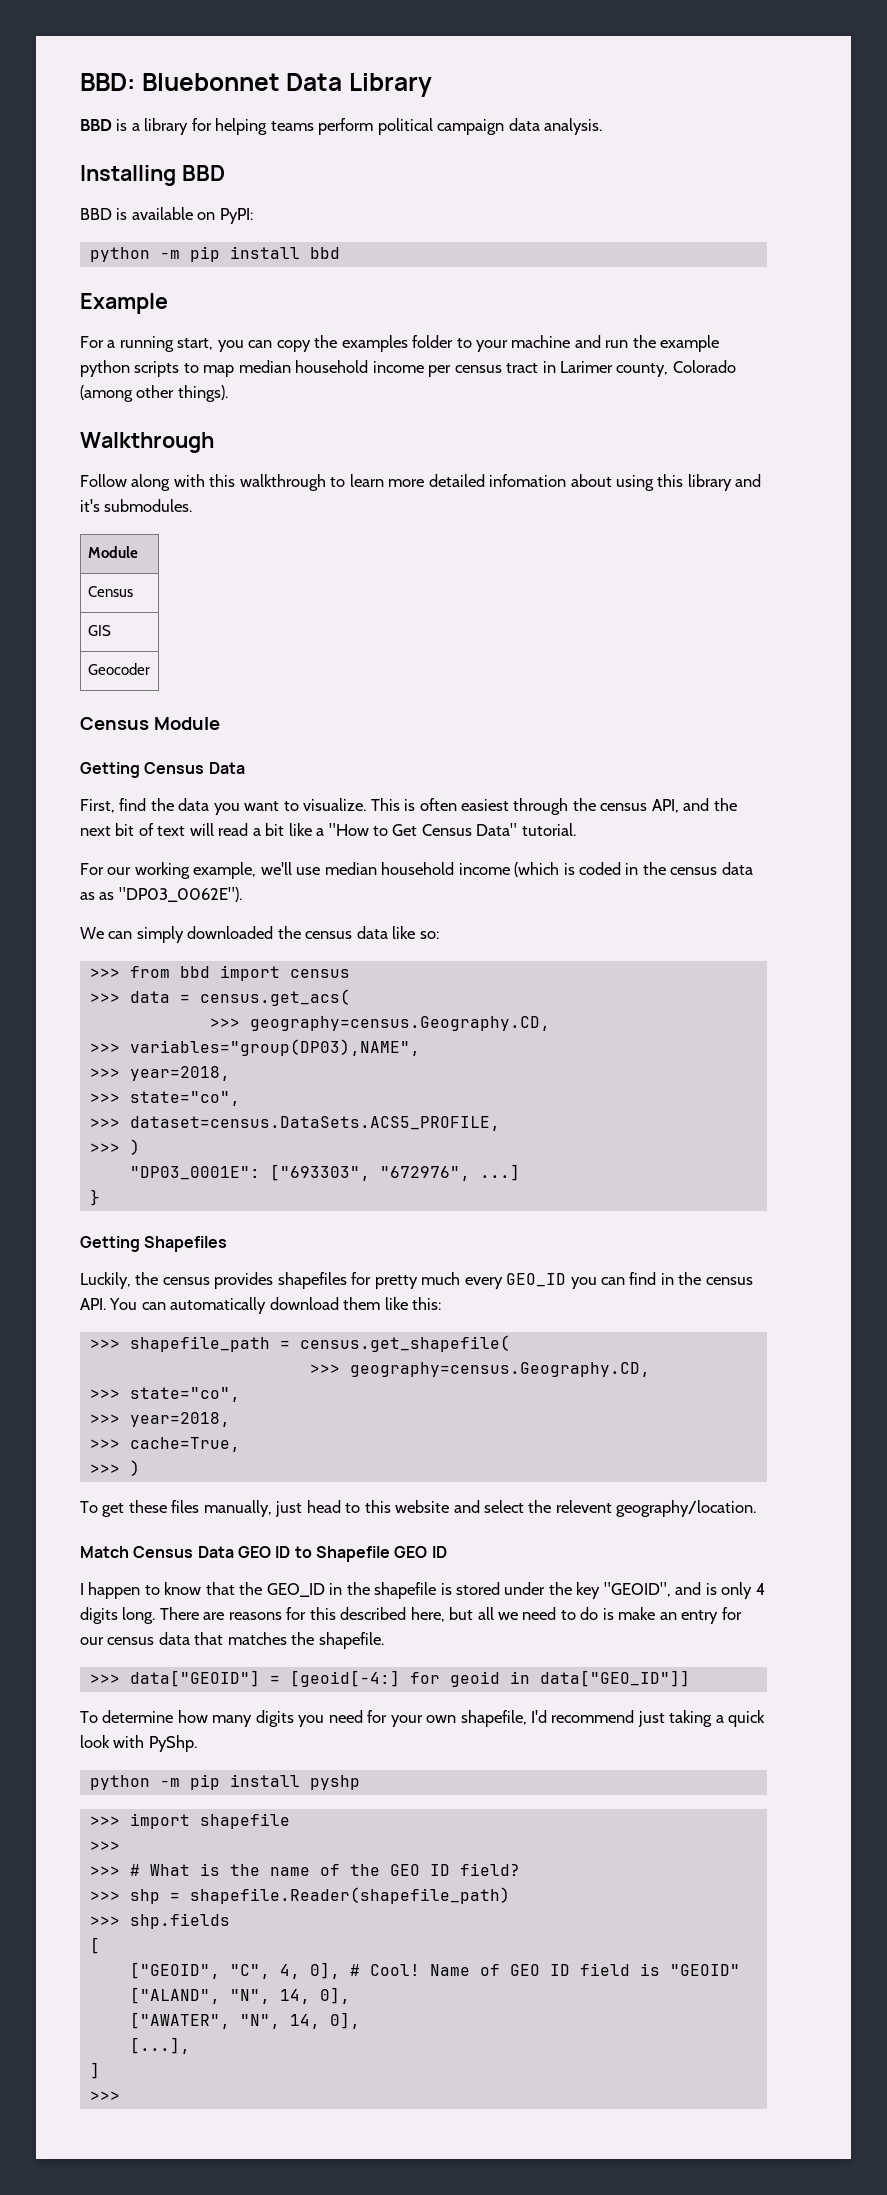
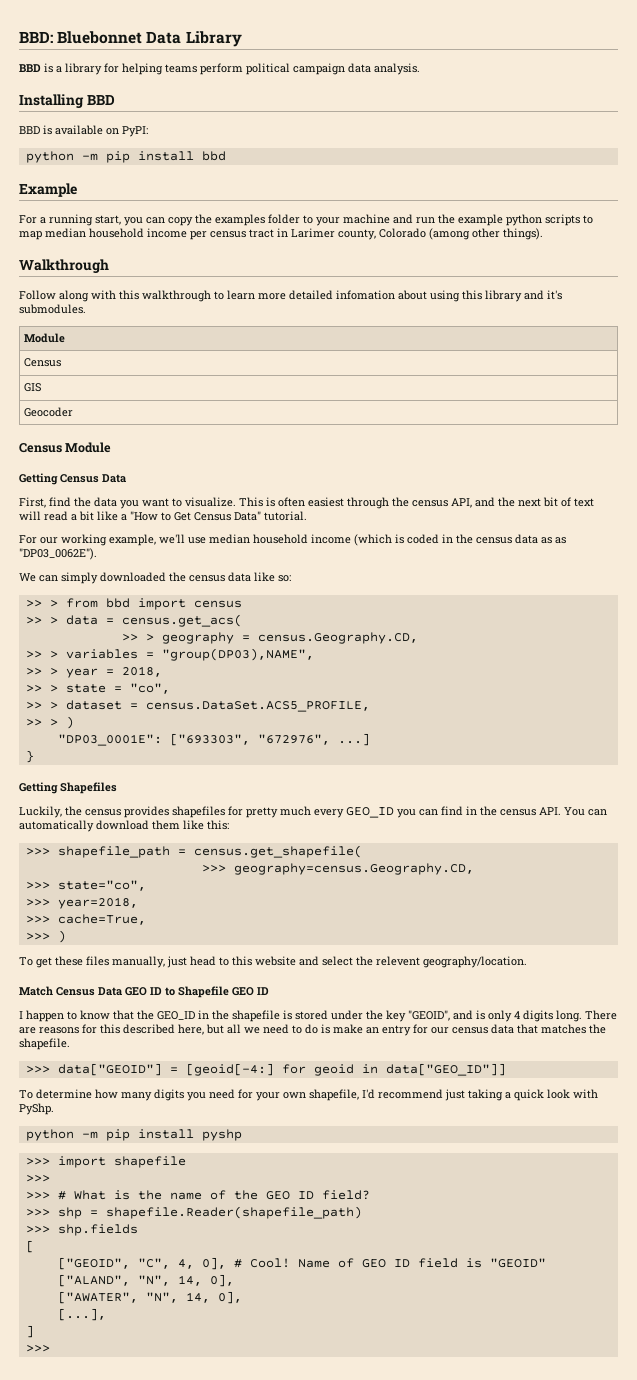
[89,968,120,978] >>> -> [25,600,58,607] >> >
[89,993,120,1003] >>> -> [25,617,58,624] >> >
[209,1016,550,1031] [89,1039,420,1056] [89,1066,230,1081] [89,1091,240,1106] [89,1116,500,1131] [89,1143,120,1153] >>> geography=census.Geography.CD, // >>> variables="group(DP03),NAME", // >>> year=2018, // >>> state="co", // >>> dataset=census.DataSets.ACS5_PROFILE, // >>> -> [121,632,418,644] [25,648,314,661] [25,666,162,678] [25,683,170,694] [25,700,370,712] [25,719,58,726] >> > geography = census.Geography.CD, // >> > variables = "group(DP03),NAME", // >> > year = 2018, // >> > state = "co", // >> > dataset = census.DataSet.ACS5_PROFILE, // >> >

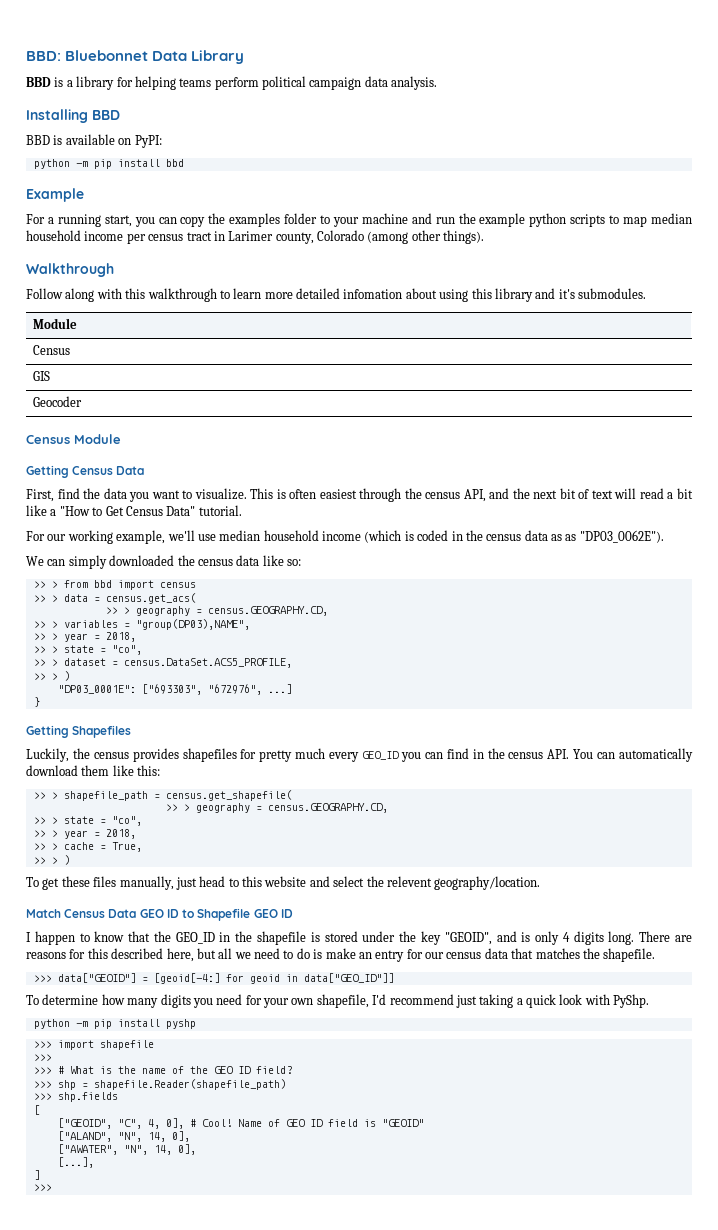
[257,632,418,644] census.Geography.CD, -> [207,606,328,616] census.GEOGRAPHY.CD,
[25,848,50,855] >>> -> [33,792,58,799] >> >
[201,863,474,875] [25,880,146,891] [25,897,138,909] [25,914,146,925] [25,933,50,940] >>> geography=census.Geography.CD, // >>> state="co", // >>> year=2018, // >>> cache=True, // >>> -> [165,803,388,813] [33,816,142,826] [33,829,136,839] [33,842,142,852] [33,857,58,864] >> > geography = census.GEOGRAPHY.CD, // >> > state = "co", // >> > year = 2018, // >> > cache = True, // >> >

